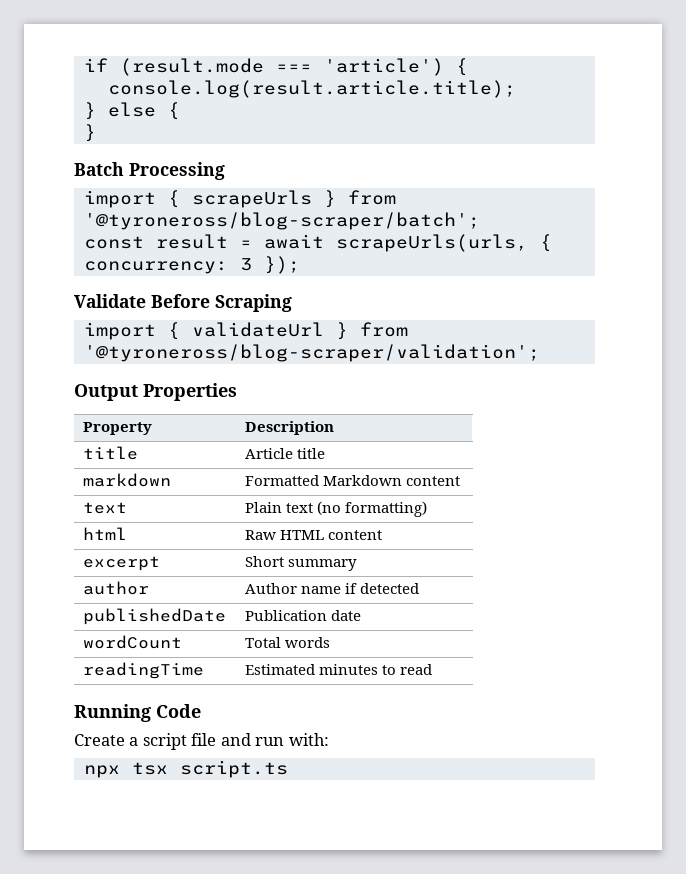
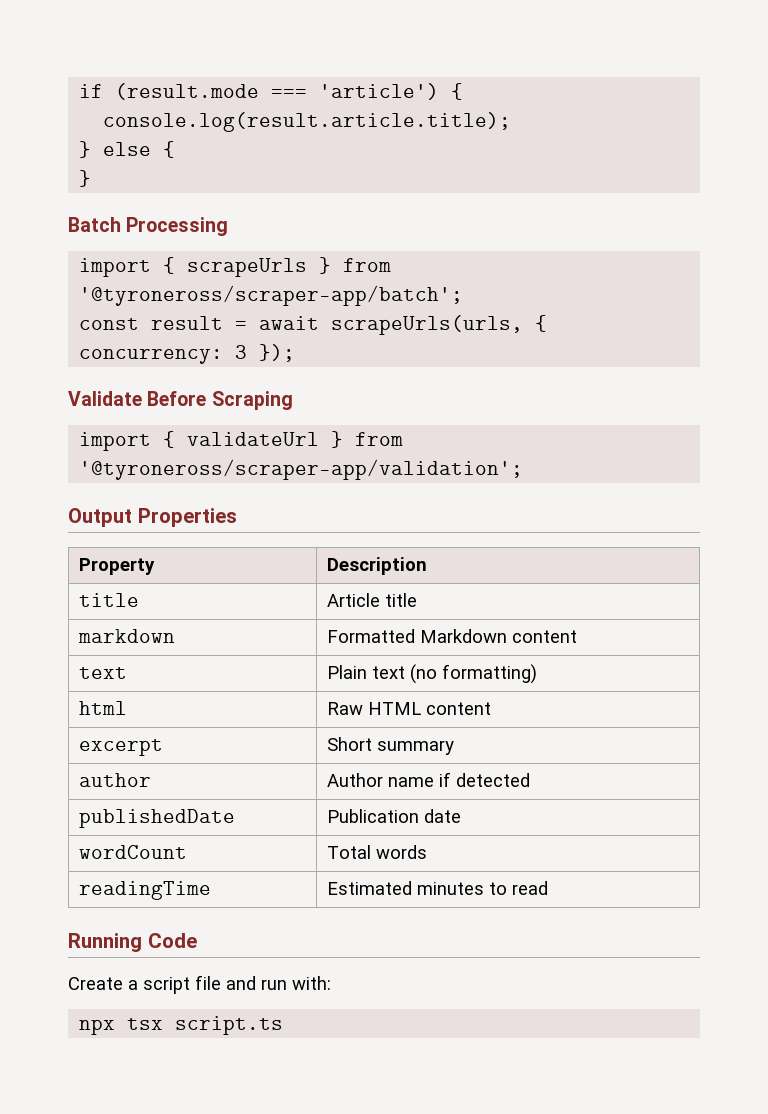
[83,212,480,230] '@tyroneross/blog-scraper/batch'; -> [79,285,464,306] '@tyroneross/scraper-app/batch';
[83,344,540,362] '@tyroneross/blog-scraper/validation'; -> [79,459,524,480] '@tyroneross/scraper-app/validation';

